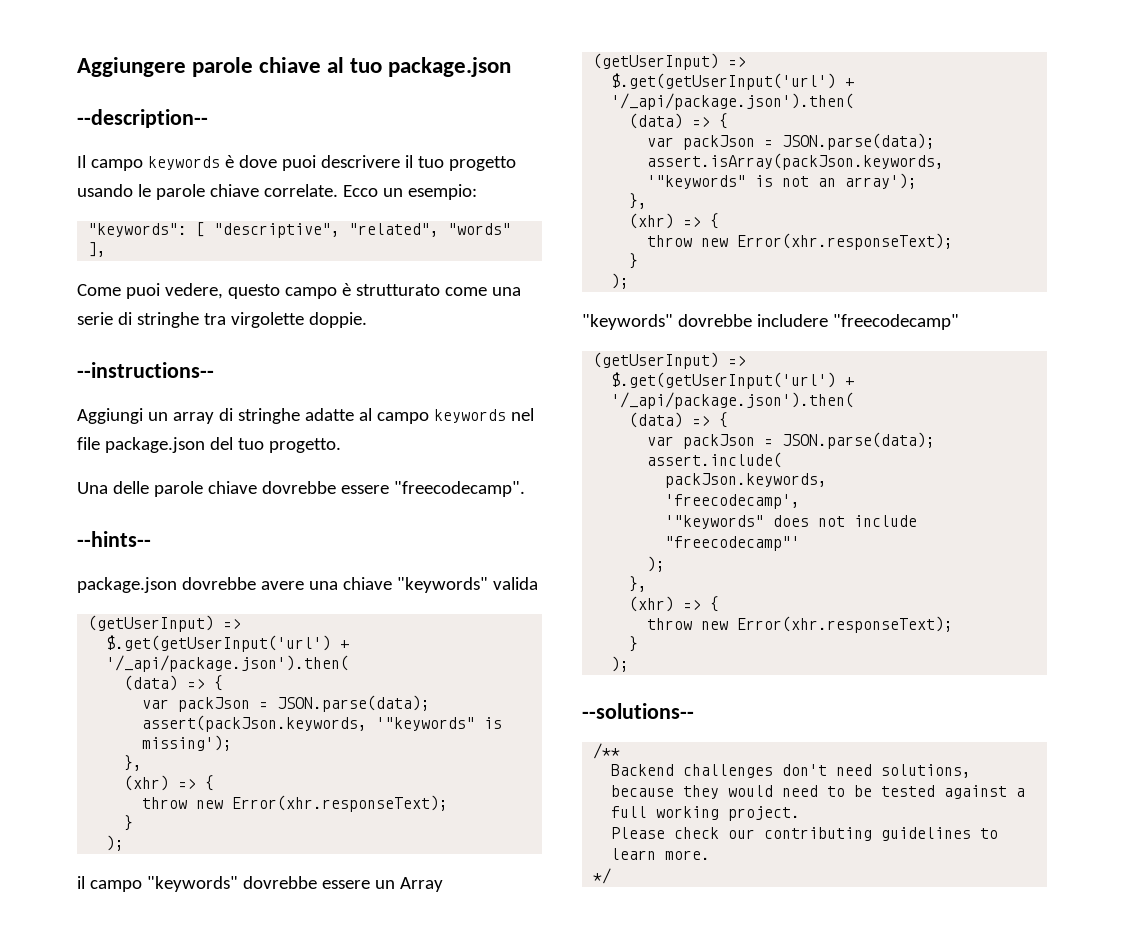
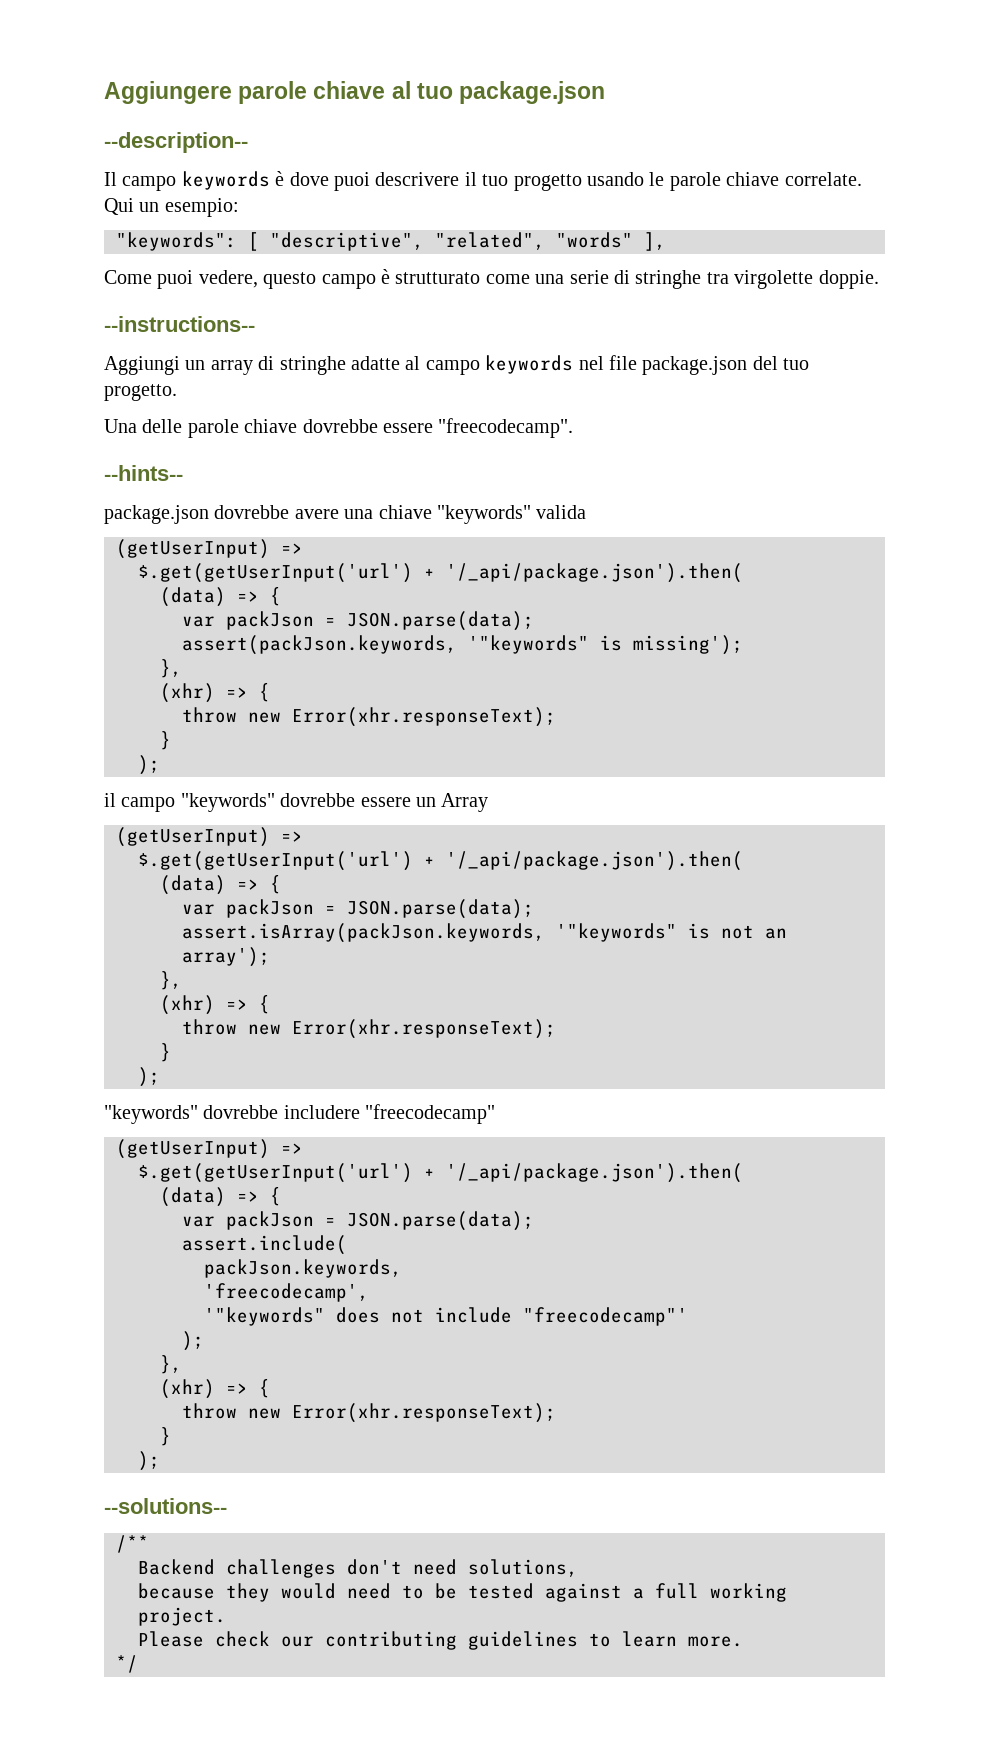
[342,185,378,197] Ecco -> [104,198,134,215] Qui

